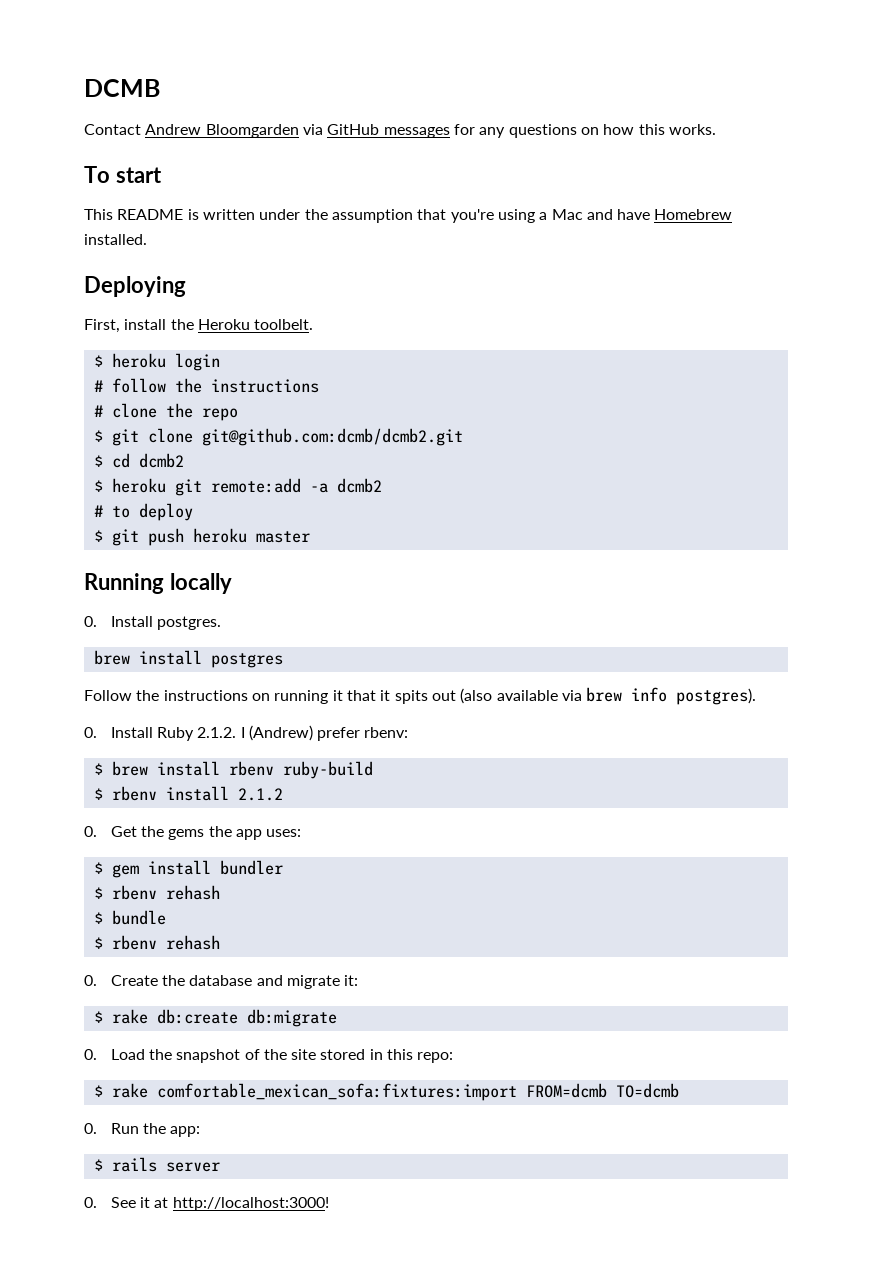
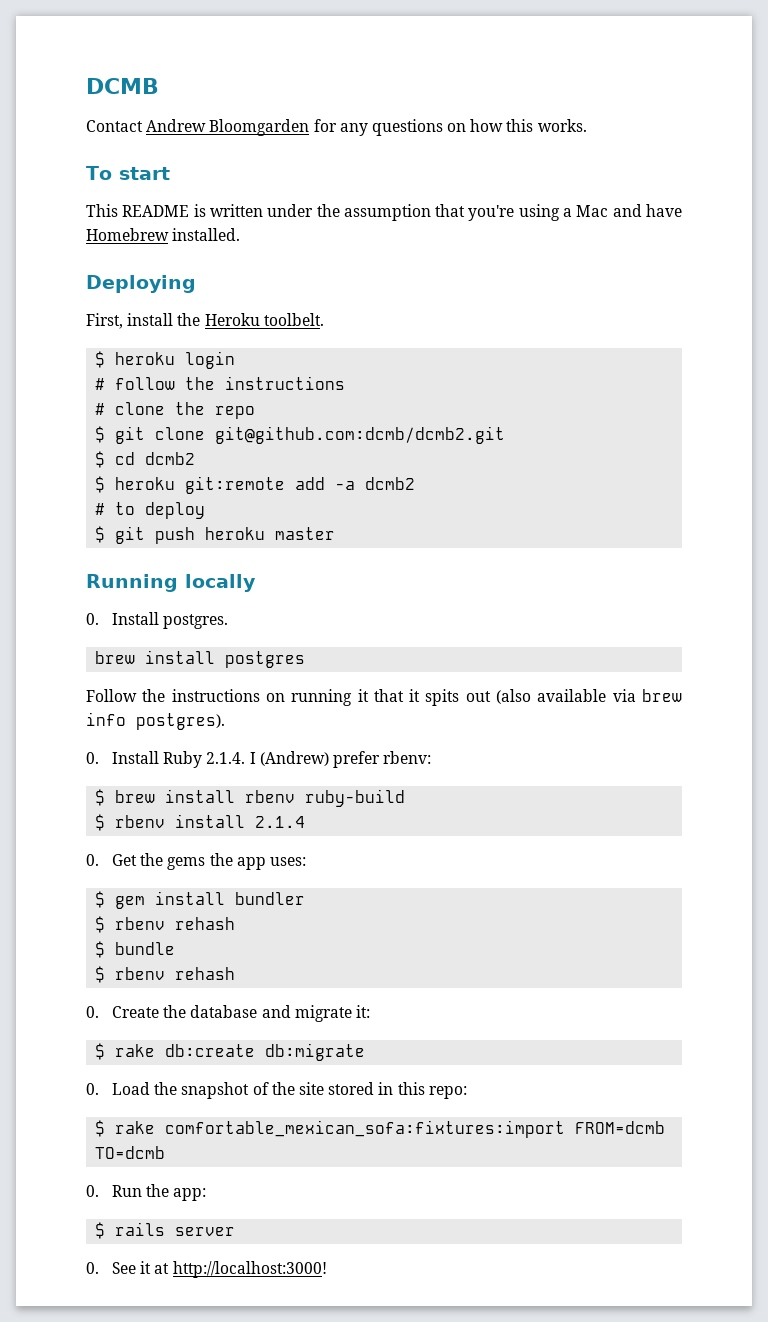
[302,124,450,138] via GitHub messages -> (310, 127) none
[174,478,301,496] git remote:add -> [185,476,326,494] git:remote add
[197,727,237,738] 2.1.2. -> [206,752,246,764] 2.1.4.
[237,788,283,801] 2.1.2 -> [255,816,306,828] 2.1.4

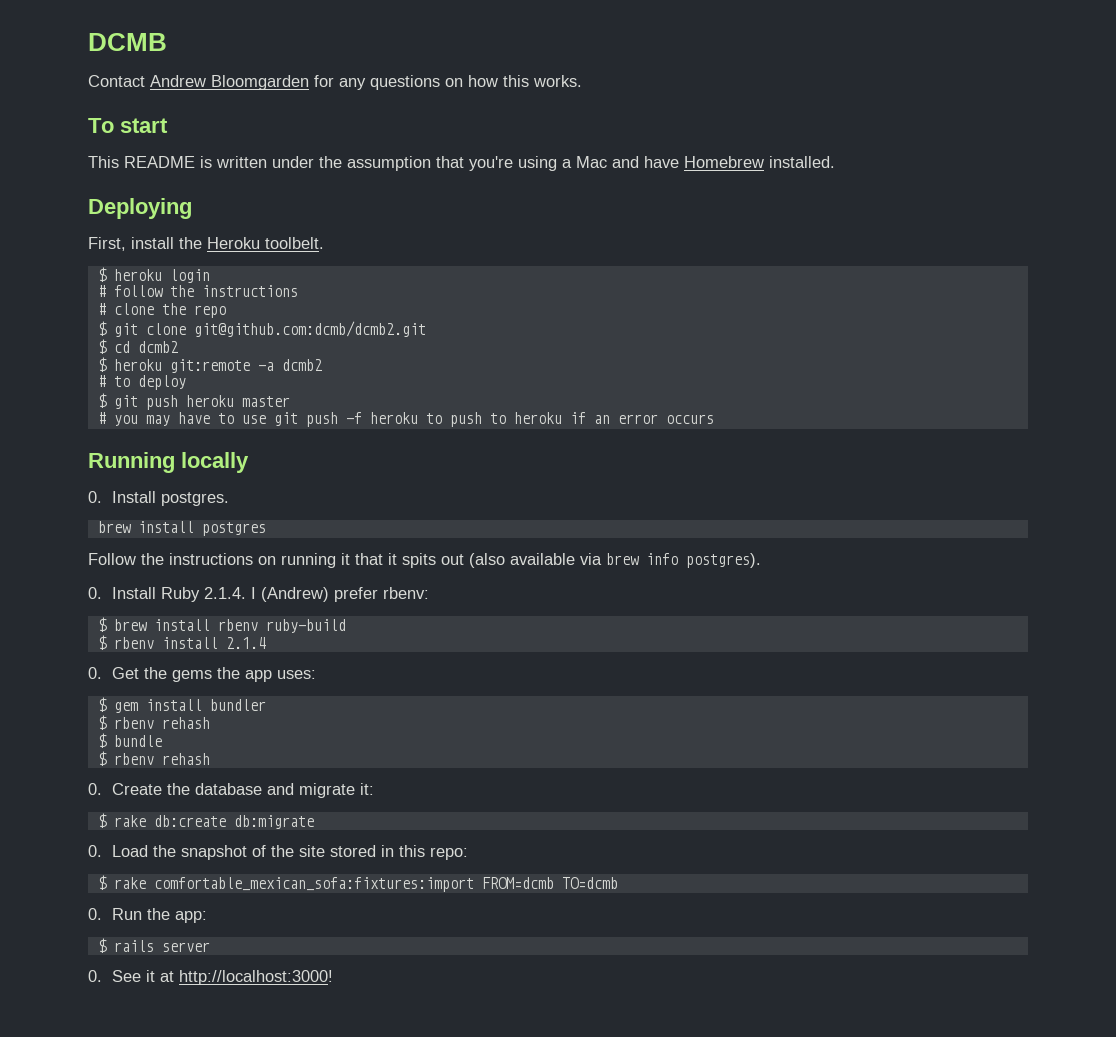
[295,477,326,490] add -> (250, 366) none
(336, 533) none -> [97,412,714,427] // # you may have to use git push -f heroku to push to heroku if an error occurs

